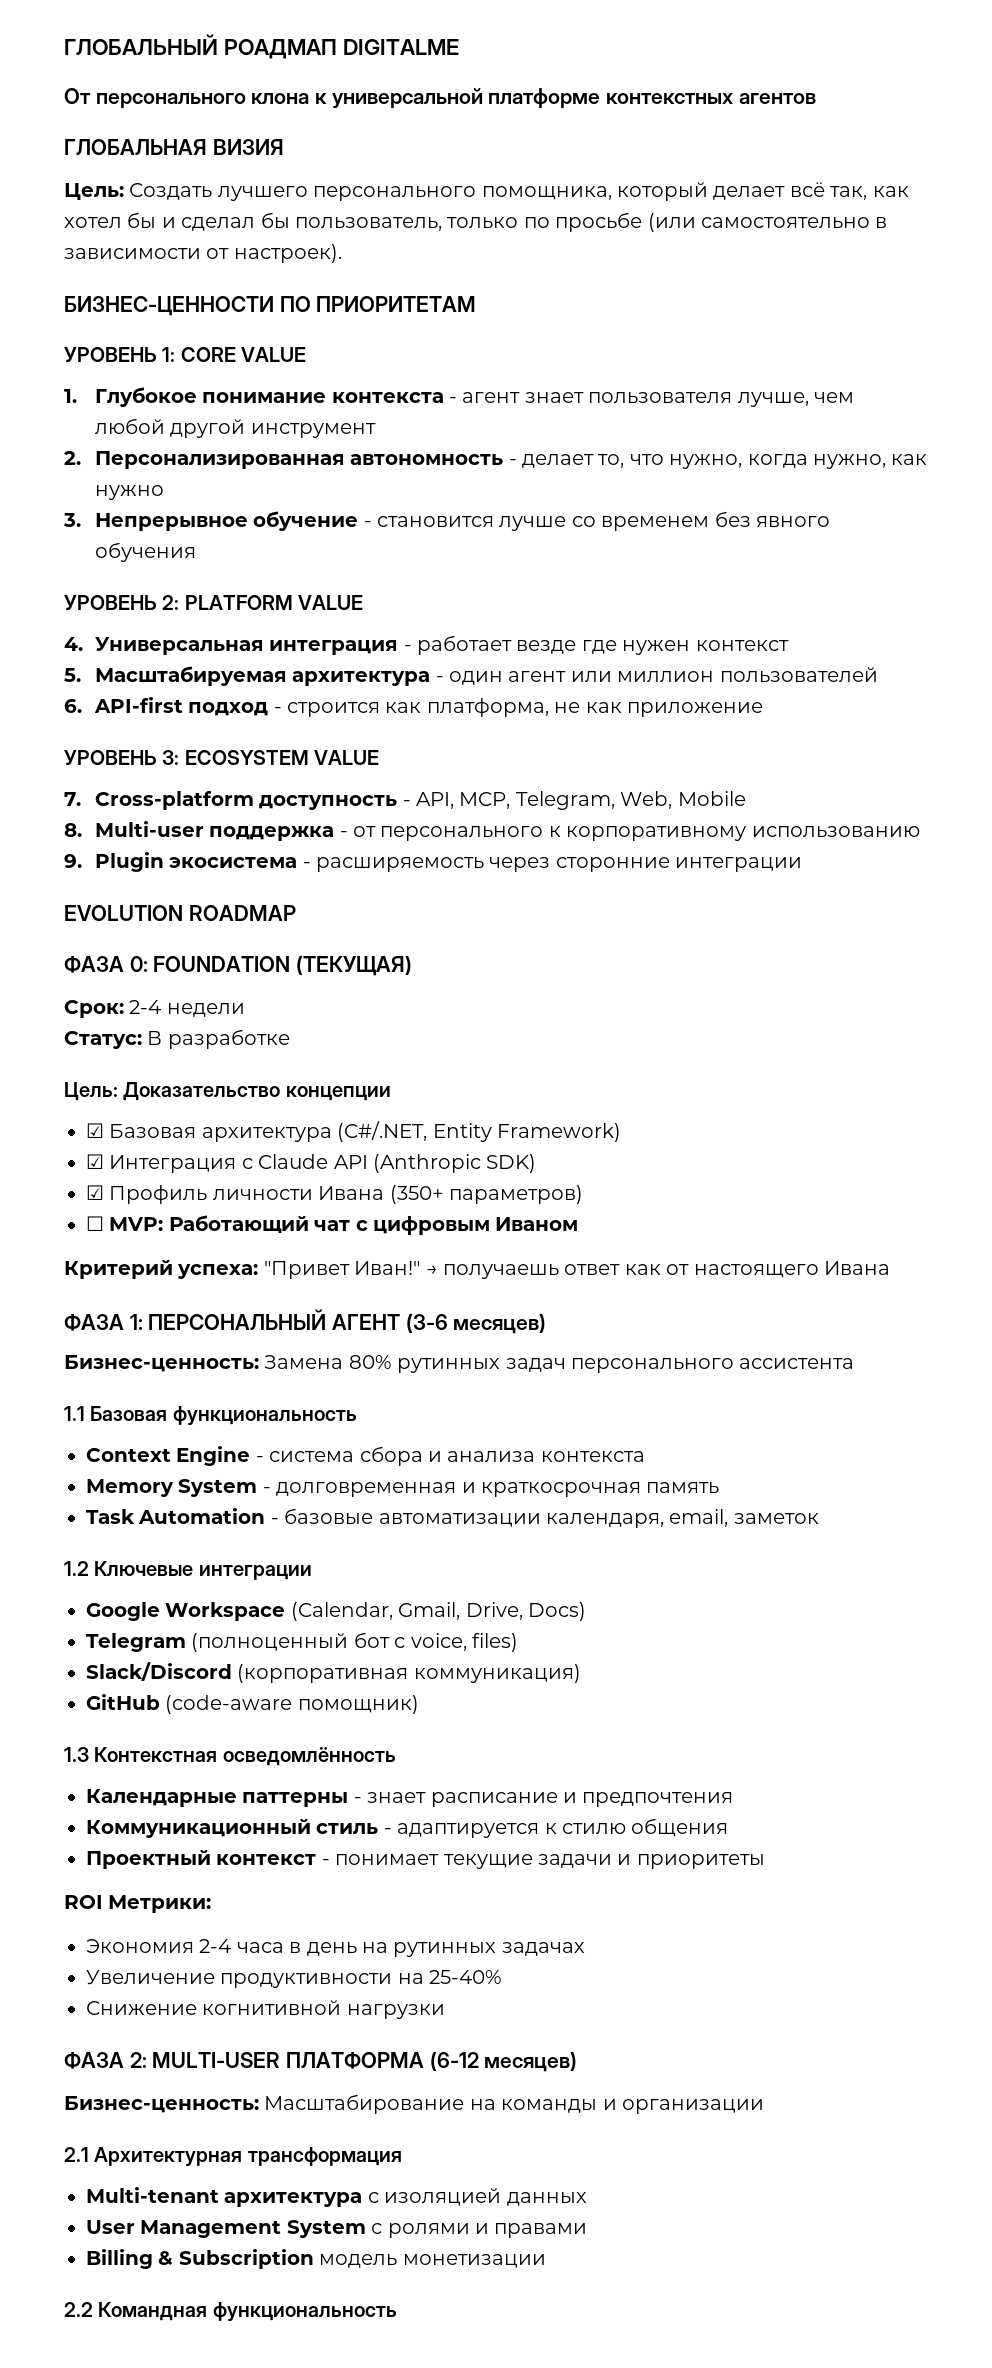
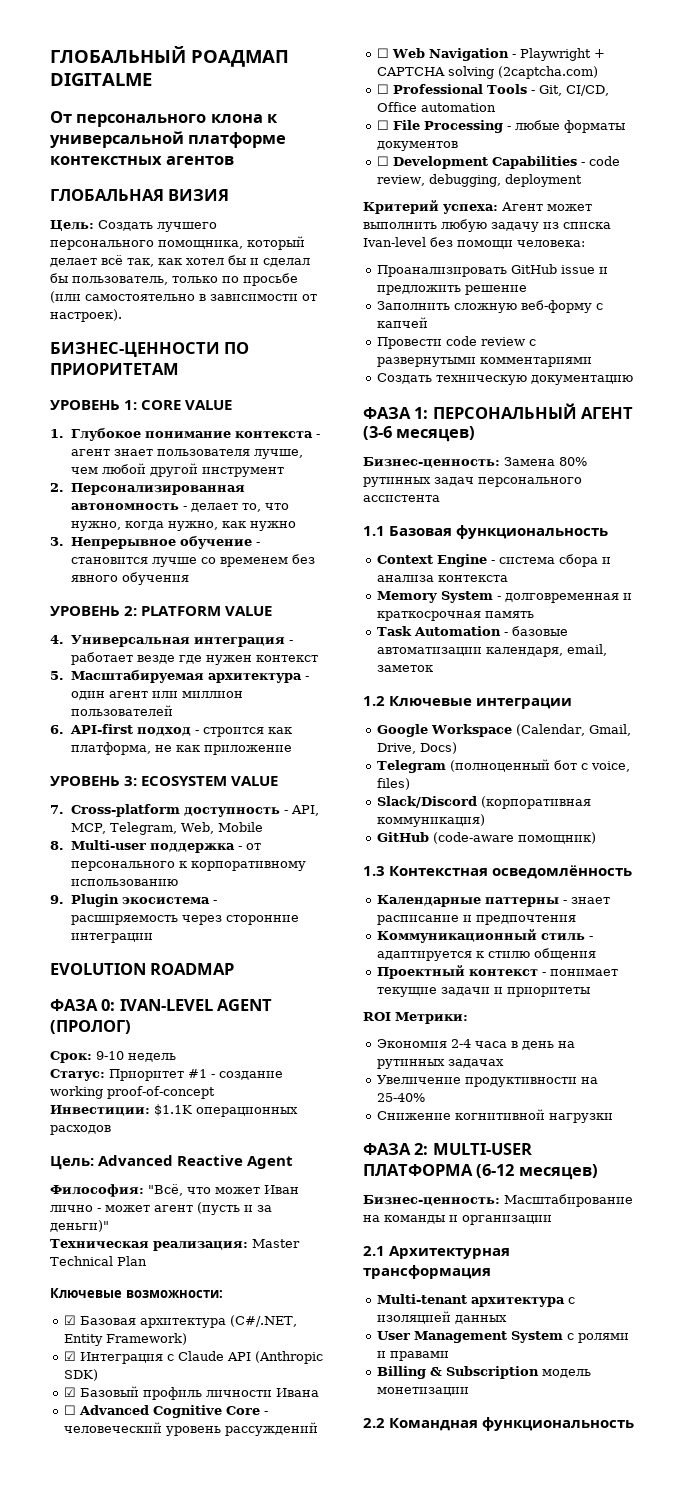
[153,955,413,976] FOUNDATION (ТЕКУЩАЯ) -> [119,999,273,1011] [50,1020,131,1034] IVAN-LEVEL AGENT (ПРОЛОГ)
[129,1000,245,1017] 2-4 недели -> [96,1051,176,1062] 9-10 недель
[147,1029,290,1049] [64,1082,391,1101] В разработке // Цель: Доказательство концепции -> [109,1069,283,1081] [50,1086,215,1099] [50,1104,298,1117] [50,1125,111,1135] [50,1155,294,1170] [50,1184,299,1197] [50,1202,272,1215] [50,1220,109,1232] [50,1239,300,1251] [50,1256,147,1266] [50,1288,223,1298] Приоритет #1 - создание working proof-of-concept // Инвестиции: $1.1K операционных расходов // Цель: Advanced Reactive Agent // Философия: "Всё, что может Иван лично - может агент (пусть и за деньги)" // Техническая реализация: Master Technical Plan // Ключевые возможности:
[109,1185,208,1204] Профиль -> [80,1386,203,1400] Базовый профиль
[389,1185,583,1204] [86,1215,579,1235] [64,1260,890,1279] (350+ параметров) // ☐ MVP: Работающий чат с цифровым Иваном // Критерий успеха: "Привет Иван!" → получаешь ответ как от настоящего Ивана -> [64,1405,269,1418] [64,1422,319,1436] [377,48,606,61] [377,66,599,79] [377,84,610,96] [377,102,497,112] [377,120,626,133] [377,141,459,151] [377,156,621,169] [377,174,583,187] [363,200,592,214] [363,219,611,232] [363,237,585,249] [377,264,609,277] [377,285,528,295] [377,300,604,313] [377,317,429,328] [377,336,537,349] [377,357,593,367] [377,373,634,385] // ☐ Advanced Cognitive Core - человеческий уровень рассуждений // ☐ Web Navigation - Playwright + CAPTCHA solving (2captcha.com) // ☐ Professional Tools - Git, CI/CD, Office automation // ☐ File Processing - любые форматы документов // ☐ Development Capabilities - code review, debugging, deployment // Критерий успеха: Агент может выполнить любую задачу из списка Ivan-level без помощи человека: // Проанализировать GitHub issue и предложить решение // Заполнить сложную веб-форму с капчей // Провести code review с развернутыми комментариями // Создать техническую документацию

